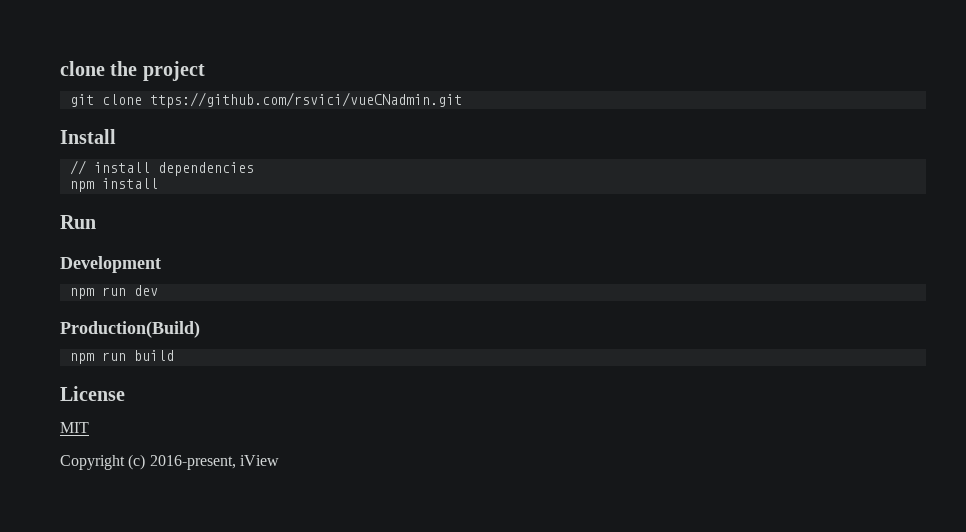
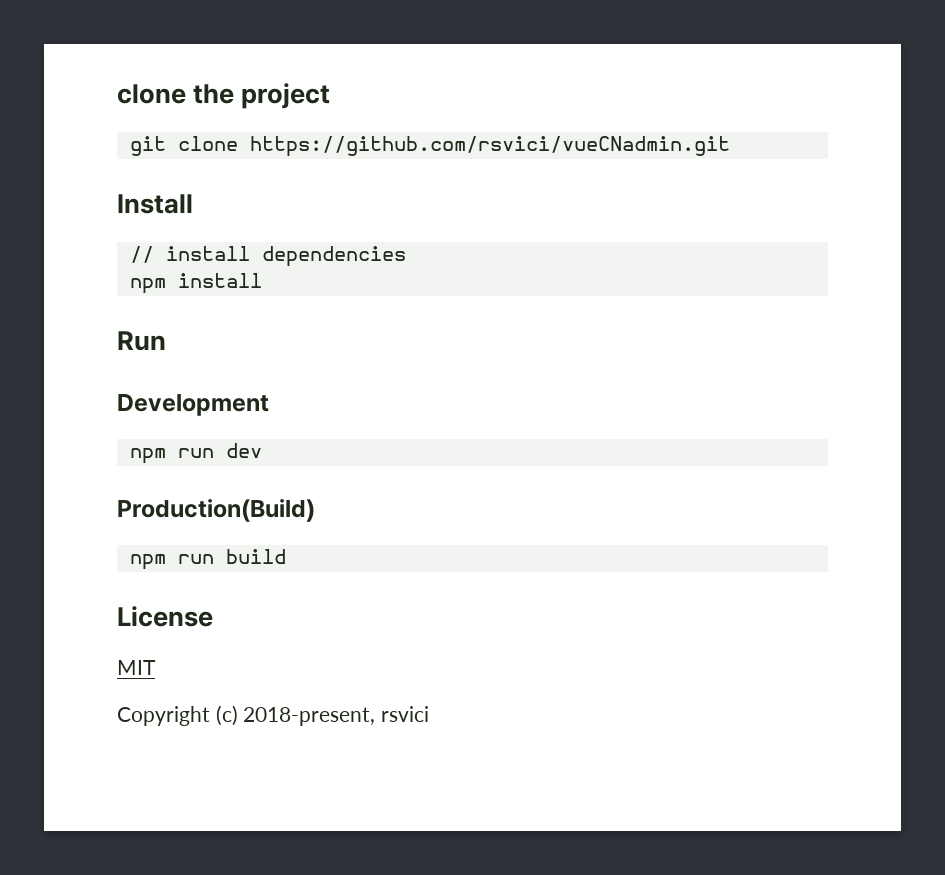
[149,92,462,108] ttps://github.com/rsvici/vueCNadmin.git -> [249,136,730,157] https://github.com/rsvici/vueCNadmin.git
[149,455,279,470] 2016-present, iView -> [243,706,430,726] 2018-present, rsvici

